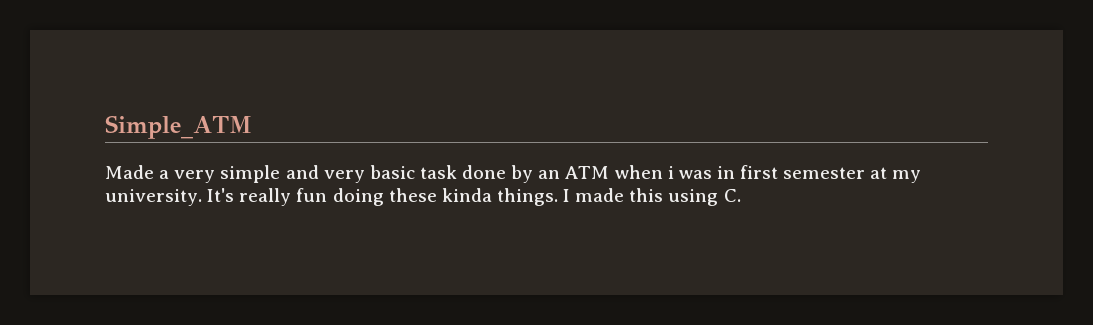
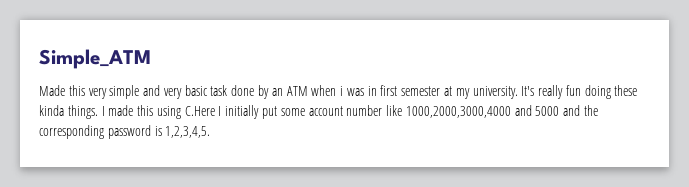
[159,170,170,179] a -> [68,85,85,96] this
[723,189,741,202] C. -> [184,105,599,119] [39,125,211,139] C.Here I initially put some account number like 1000,2000,3000,4000 and 5000 and the corresponding password is 1,2,3,4,5.

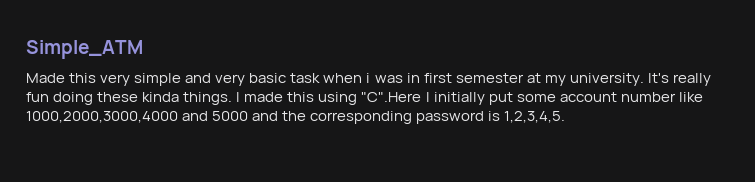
[231,85,308,99] done by an ATM -> (321, 78) none
[184,106,215,116] C.Here -> [361,92,422,102] "C".Here

